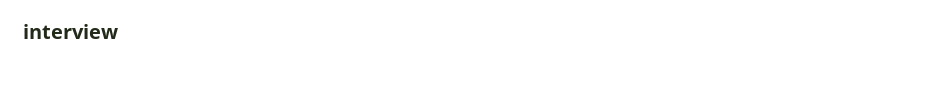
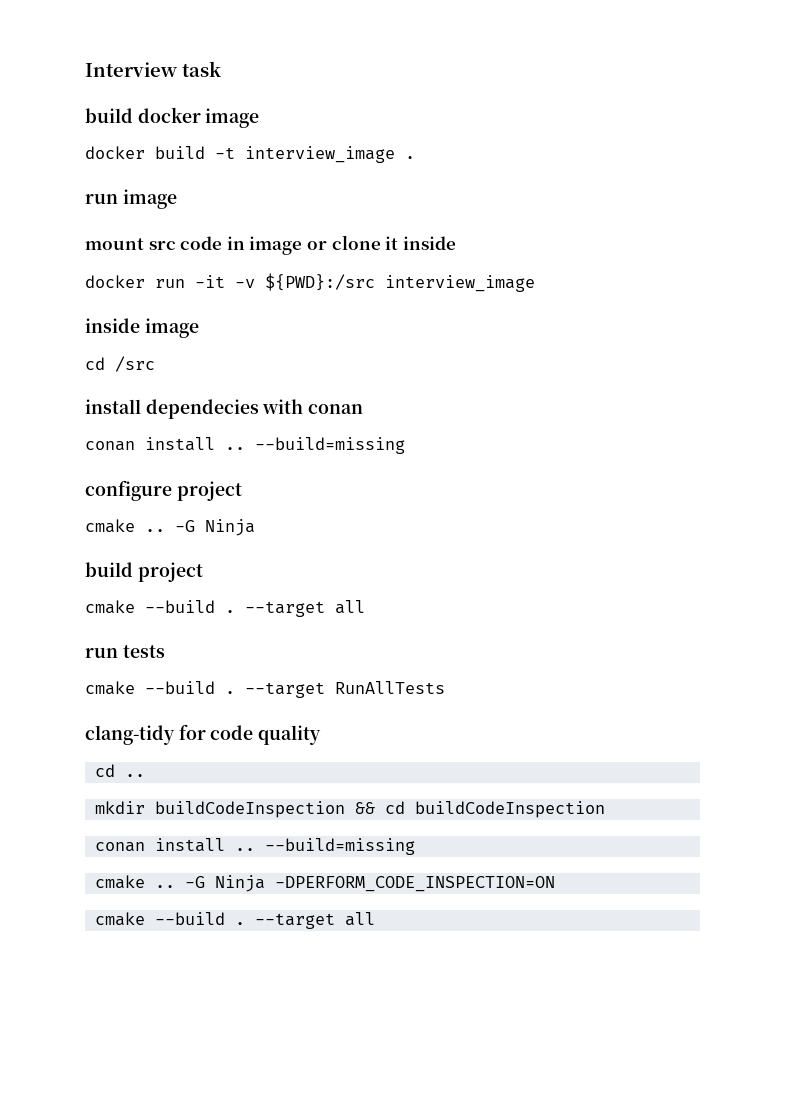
[23,24,118,39] interview -> [85,61,221,77] [85,107,260,128] [85,146,415,163] [85,189,177,209] [85,235,456,255] [85,273,535,292] [85,318,199,338] [85,356,155,372] [85,399,364,419] [85,437,405,454] [85,480,242,501] [85,519,255,536] [85,562,203,582] [85,600,365,617] [85,645,165,658] [85,681,445,698] [85,724,322,745] [94,764,145,777] [94,801,605,818] [94,838,415,855] [94,875,555,892] [94,912,375,929] Interview task // build docker image // docker build -t interview_image . // run image // mount src code in image or clone it inside // docker run -it -v ${PWD}:/src interview_image // inside image // cd /src // install dependecies with conan // conan install .. --build=missing // configure project // cmake .. -G Ninja // build project // cmake --build . --target all // run tests // cmake --build . --target RunAllTests // clang-tidy for code quality // cd .. // mkdir buildCodeInspection && cd buildCodeInspection // conan install .. --build=missing // cmake .. -G Ninja -DPERFORM_CODE_INSPECTION=ON // cmake --build . --target all

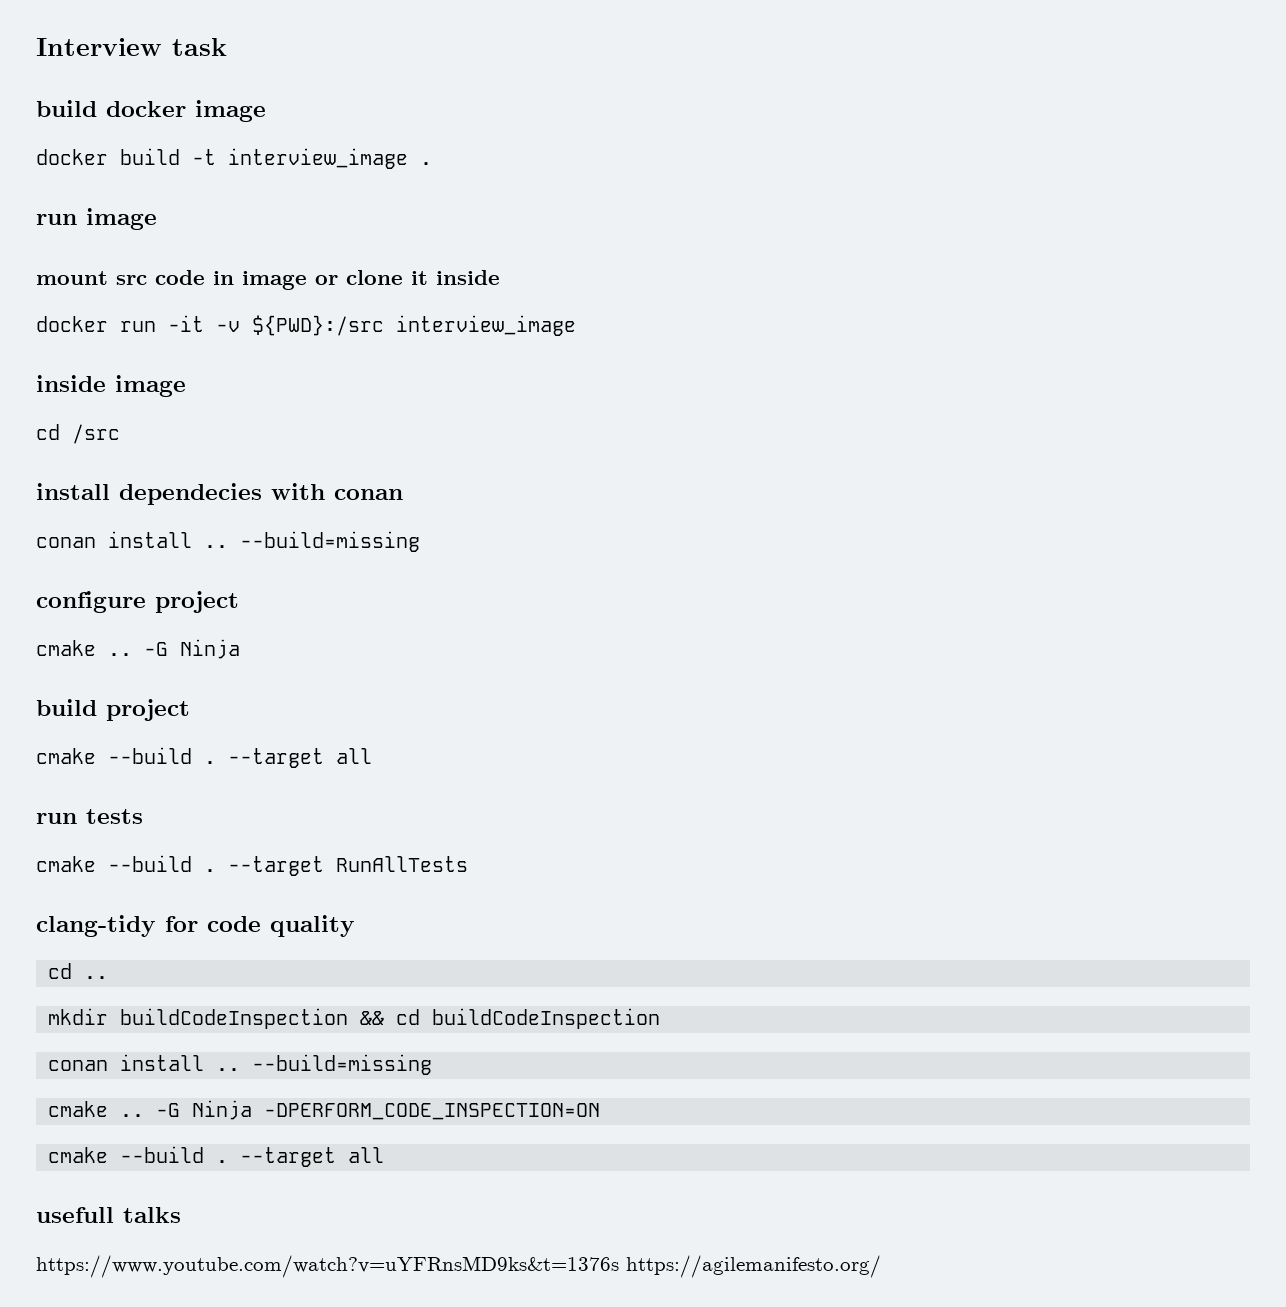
(375, 919) none -> [36,1207,181,1223] [36,1255,881,1278] // usefull talks // https://www.youtube.com/watch?v=uYFRnsMD9ks&t=1376s https://agilemanifesto.org/

